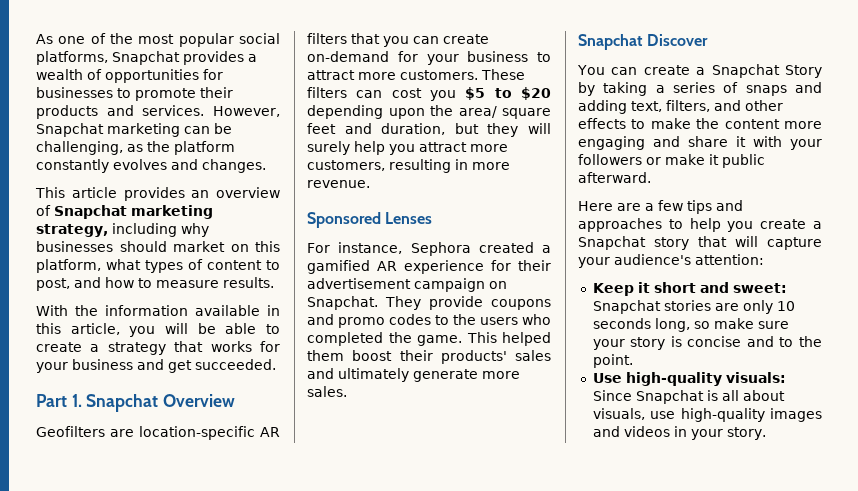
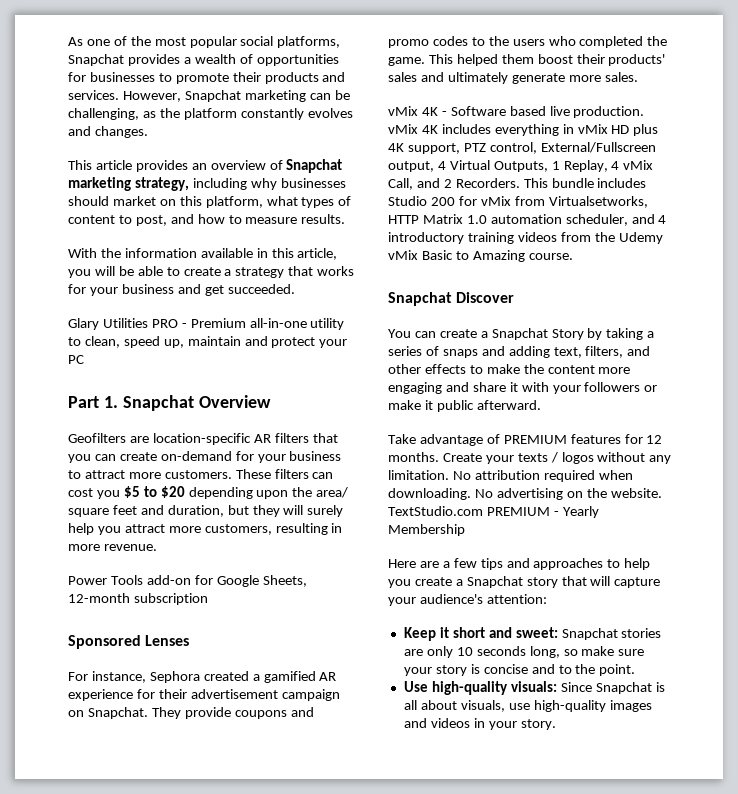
(276, 364) none -> [68,318,345,330] [68,336,348,348] [68,355,84,364] // Glary Utilities PRO - Premium all-in-one utility to clean, speed up, maintain and protect your PC
(370, 184) none -> [68,575,307,587] [68,593,208,605] // Power Tools add-on for Google Sheets, 12-month subscription
(347, 391) none -> [388,106,645,118] [388,124,659,136] [388,142,656,154] [388,160,654,172] [388,178,647,190] [388,196,648,208] [388,214,667,226] [388,232,663,244] [388,250,573,262] // vMix 4K - Software based live production. vMix 4K includes everything in vMix HD plus 4K support, PTZ control, External/Fullscreen output, 4 Virtual Outputs, 1 Replay, 4 vMix Call, and 2 Recorders. This bundle includes Studio 200 for vMix from Virtualsetworks, HTTP Matrix 1.0 automation scheduler, and 4 introductory training videos from the Udemy vMix Basic to Amazing course.
(651, 177) none -> [388,434,663,446] [388,452,672,464] [388,470,633,482] [388,488,662,500] [388,506,599,518] [388,524,465,536] // Take advantage of PREMIUM features for 12 months. Create your texts / logos without any limitation. No attribution required when downloading. No advertising on the website. TextStudio.com PREMIUM - Yearly Membership

